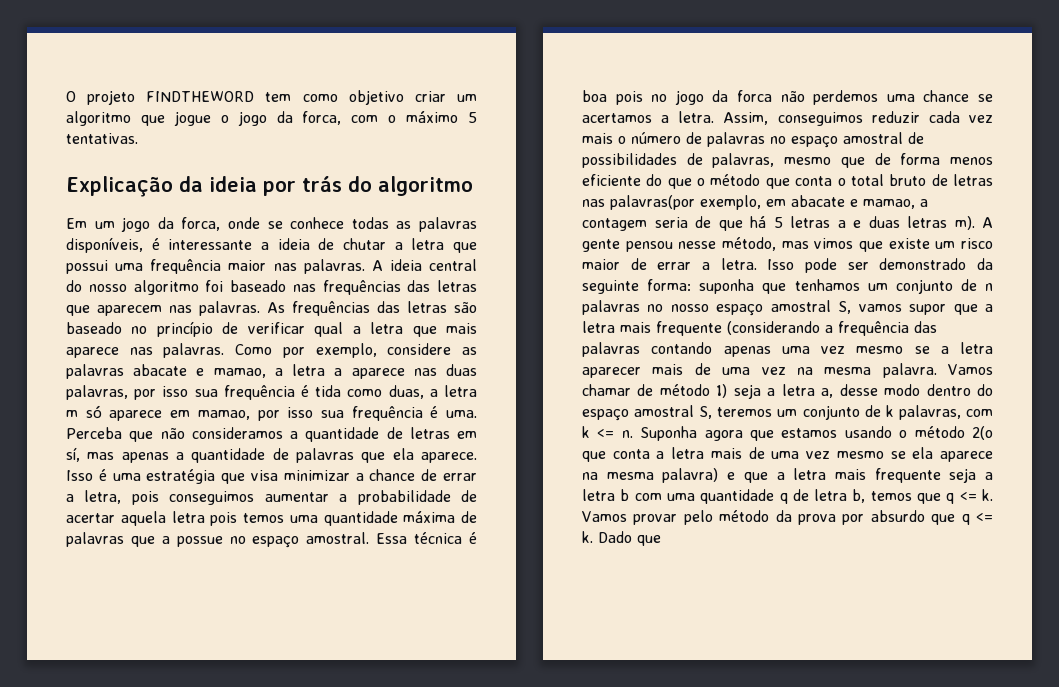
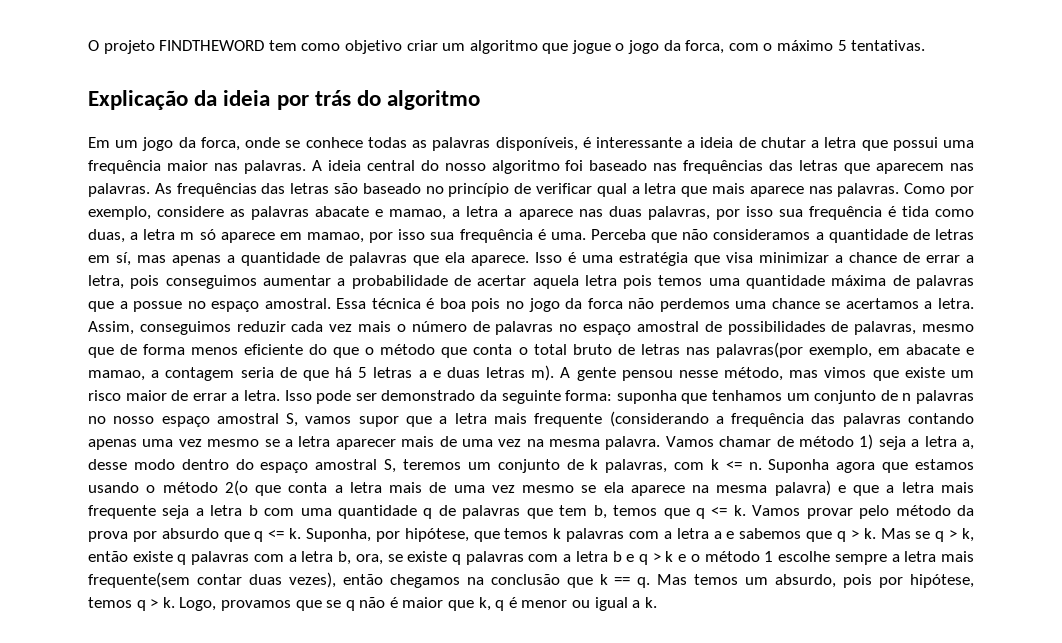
[814,489,848,501] letra -> [462,505,588,519] palavras que tem
[598,531,661,546] Dado que -> [306,528,975,542] [88,551,975,565] [88,572,975,588] [88,597,657,611] Suponha, por hipótese, que temos k palavras com a letra a e sabemos que q > k. Mas se q > k, então existe q palavras com a letra b, ora, se existe q palavras com a letra b e q > k e o método 1 escolhe sempre a letra mais frequente(sem contar duas vezes), então chegamos na conclusão que k == q. Mas temos um absurdo, pois por hipótese, temos q > k. Logo, provamos que se q não é maior que k, q é menor ou igual a k.

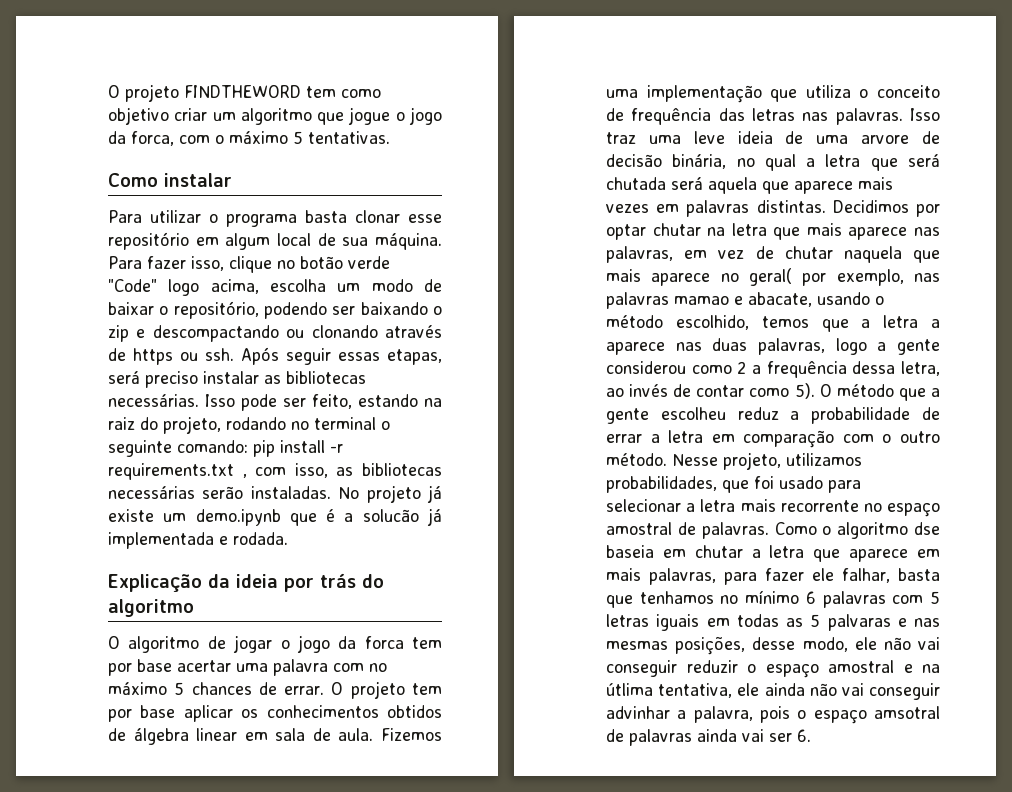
(926, 45) none -> [108,173,232,187] [108,210,442,227] [108,232,442,250] [108,256,390,273] [108,279,442,296] [108,301,443,319] [108,325,442,342] [108,347,442,365] [108,371,366,388] [108,394,442,411] [108,416,390,434] [108,440,343,457] [108,463,442,480] [108,485,442,503] [108,508,442,526] [108,532,288,549] // Como instalar // Para utilizar o programa basta clonar esse repositório em algum local de sua máquina. Para fazer isso, clique no botão verde "Code" logo acima, escolha um modo de baixar o repositório, podendo ser baixando o zip e descompactando ou clonando através de https ou ssh. Após seguir essas etapas, será preciso instalar as bibliotecas necessárias. Isso pode ser feito, estando na raiz do projeto, rodando no terminal o seguinte comando: pip install -r requirements.txt , com isso, as bibliotecas necessárias serão instaladas. No projeto já existe um demo.ipynb que é a solucão já implementada e rodada.
[88,137,975,151] [88,160,975,174] [88,183,640,197] Em um jogo da forca, onde se conhece todas as palavras disponíveis, é interessante a ideia de chutar a letra que possui uma frequência maior nas palavras. A ideia central do nosso algoritmo foi baseado nas frequências das letras que aparecem nas palavras. As frequências das letras são baseado no princípio de verificar qual a -> [108,635,442,653] [108,659,387,676] [108,681,442,699] [108,705,442,722] [108,728,442,745] [606,85,940,103] [606,108,940,125] [606,131,940,144] [606,154,940,171] [606,177,893,194] [606,200,940,217] [606,223,726,240] O algoritmo de jogar o jogo da forca tem por base acertar uma palavra com no máximo 5 chances de errar. O projeto tem por base aplicar os conhecimentos obtidos de álgebra linear em sala de aula. Fizemos uma implementação que utiliza o conceito de frequência das letras nas palavras. Isso traz uma leve ideia de uma arvore de decisão binária, no qual a letra que será chutada será aquela que aparece mais vezes em palavras distintas. Decidimos por optar chutar na
[837,183,974,197] [88,206,447,220] palavras. Como por exemplo, considere as palavras abacate e mamao, -> [606,246,940,263] [606,268,940,286] [606,292,884,309] [606,315,849,332] palavras, em vez de chutar naquela que mais aparece no geral( por exemplo, nas palavras mamao e abacate, usando o método escolhido, temos que
[715,206,974,220] [88,229,974,243] [88,252,974,266] [88,275,974,289] [88,298,974,312] [88,321,975,335] [88,342,974,358] [88,365,974,381] [88,390,975,404] [88,411,974,427] [88,434,975,450] [88,459,975,473] [88,480,974,496] [88,505,974,519] [88,528,975,542] [88,551,975,565] [88,572,975,588] [88,597,657,611] por isso sua frequência é tida como duas, a letra m só aparece em mamao, por isso sua frequência é uma. Perceba que não consideramos a quantidade de letras em sí, mas apenas a quantidade de palavras que ela aparece. Isso é uma estratégia que visa minimizar a chance de errar a letra, pois conseguimos aumentar a probabilidade de acertar aquela letra pois temos uma quantidade máxima de palavras que a possue no espaço amostral. Essa técnica é boa pois no jogo da forca não perdemos uma chance se acertamos a letra. Assim, conseguimos reduzir cada vez mais o número de palavras no espaço amostral de possibilidades de palavras, mesmo que de forma menos eficiente do que o método que conta o total bruto de letras nas palavras(por exemplo, em abacate e mamao, a contagem seria de que há 5 letras a e duas letras m). A gente pensou nesse método, mas vimos que existe um risco maior de errar a letra. Isso pode ser demonstrado da seguinte forma: suponha que tenhamos um conjunto de n palavras no nosso espaço amostral S, vamos supor que a letra mais frequente (considerando a frequência das palavras contando apenas uma vez mesmo se a letra aparecer mais de uma vez na mesma palavra. Vamos chamar de método 1) seja a letra a, desse modo dentro do espaço amostral S, teremos um conjunto de k palavras, com k <= n. Suponha agora que estamos usando o método 2(o que conta a letra mais de uma vez mesmo se ela aparece na mesma palavra) e que a letra mais frequente seja a letra b com uma quantidade q de palavras que tem b, temos que q <= k. Vamos provar pelo método da prova por absurdo que q <= k. Suponha, por hipótese, que temos k palavras com a letra a e sabemos que q > k. Mas se q > k, então existe q palavras com a letra b, ora, se existe q palavras com a letra b e q > k e o método 1 escolhe sempre a letra mais frequente(sem contar duas vezes), então chegamos na conclusão que k == q. Mas temos um absurdo, pois por hipótese, temos q > k. Logo, provamos que se q não é maior que k, q é menor ou igual a k. -> [835,338,940,355] [606,361,940,378] [606,383,940,401] [606,407,940,424] [606,430,940,448] [606,452,862,470] [606,476,861,493] [606,499,940,517] [606,522,940,539] [606,545,940,562] [606,568,940,585] [606,590,940,608] [606,614,940,631] [606,636,940,655] [606,660,940,678] [606,683,940,700] [606,706,940,724] [606,729,811,746] logo a gente considerou como 2 a frequência dessa letra, ao invés de contar como 5). O método que a gente escolheu reduz a probabilidade de errar a letra em comparação com o outro método. Nesse projeto, utilizamos probabilidades, que foi usado para selecionar a letra mais recorrente no espaço amostral de palavras. Como o algoritmo dse baseia em chutar a letra que aparece em mais palavras, para fazer ele falhar, basta que tenhamos no mínimo 6 palavras com 5 letras iguais em todas as 5 palvaras e nas mesmas posições, desse modo, ele não vai conseguir reduzir o espaço amostral e na útlima tentativa, ele ainda não vai conseguir advinhar a palavra, pois o espaço amsotral de palavras ainda vai ser 6.

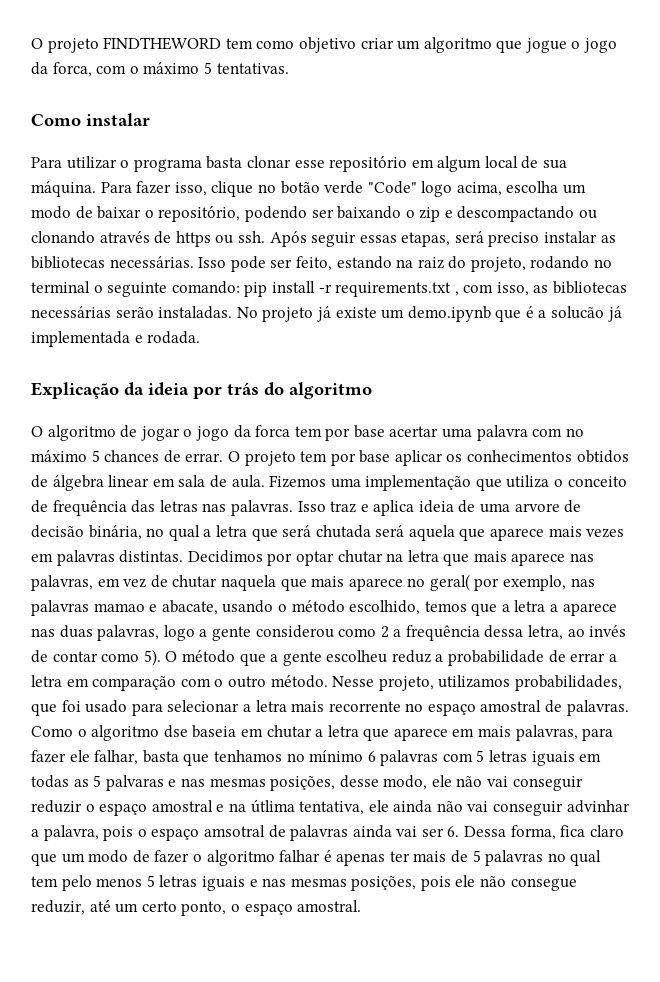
[648,131,725,144] uma leve -> [360,500,415,516] e aplica
(811, 735) none -> [464,825,624,840] [31,850,602,866] [31,875,577,891] [31,900,362,916] Dessa forma, fica claro que um modo de fazer o algoritmo falhar é apenas ter mais de 5 palavras no qual tem pelo menos 5 letras iguais e nas mesmas posições, pois ele não consegue reduzir, até um certo ponto, o espaço amostral.

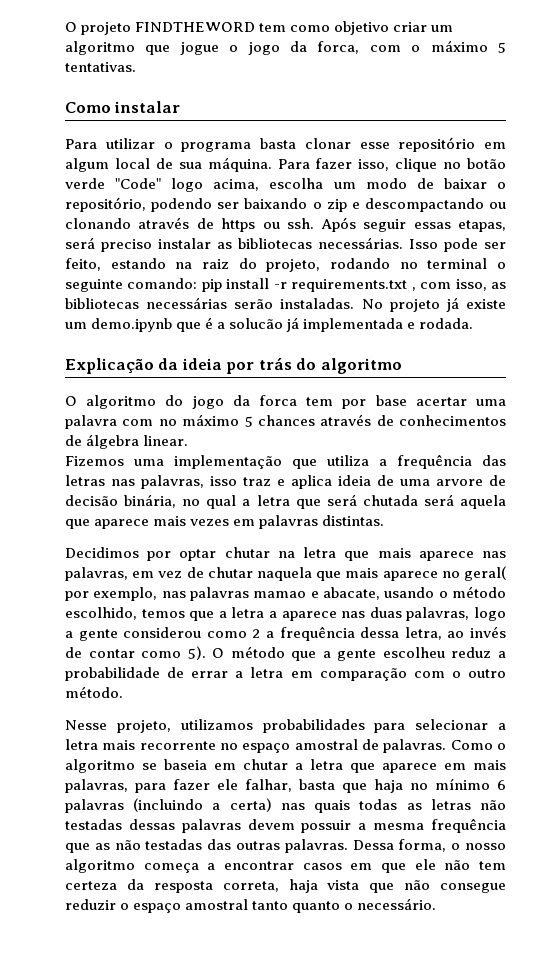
[120,425,193,441] de jogar o -> [165,395,184,406] do
[163,450,629,466] [31,475,265,491] de errar. O projeto tem por base aplicar os conhecimentos obtidos de álgebra linear em sala de aula. -> [320,414,506,426] [65,434,189,449] através de conhecimentos de álgebra linear. //
[554,476,627,487] [31,500,48,513] o conceito de -> [379,459,387,466] a
[230,500,326,516] palavras. Isso -> [141,475,237,489] palavras, isso
(184, 556) none -> (385, 520) //
(328, 681) none -> (123, 692) //
[514,675,622,691] [31,700,128,716] probabilidades, que foi usado -> [262,719,365,733] probabilidades
[163,725,188,738] dse -> [142,763,157,770] se
[213,750,282,762] tenhamos -> [374,779,403,793] haja
[442,750,602,766] [31,775,583,791] [31,799,630,816] [31,825,624,841] [31,850,602,866] [31,875,577,891] [31,900,362,916] com 5 letras iguais em todas as 5 palvaras e nas mesmas posições, desse modo, ele não vai conseguir reduzir o espaço amostral e na útlima tentativa, ele ainda não vai conseguir advinhar a palavra, pois o espaço amsotral de palavras ainda vai ser 6. Dessa forma, fica claro que um modo de fazer o algoritmo falhar é apenas ter mais de 5 palavras no qual tem pelo menos 5 letras iguais e nas mesmas posições, pois ele não consegue reduzir, até um certo ponto, o espaço amostral. -> [133,798,507,813] [65,818,507,833] [65,839,507,853] [65,859,507,873] [65,879,506,893] [65,898,437,913] (incluindo a certa) nas quais todas as letras não testadas dessas palavras devem possuir a mesma frequência que as não testadas das outras palavras. Dessa forma, o nosso algoritmo começa a encontrar casos em que ele não tem certeza da resposta correta, haja vista que não consegue reduzir o espaço amostral tanto quanto o necessário.

